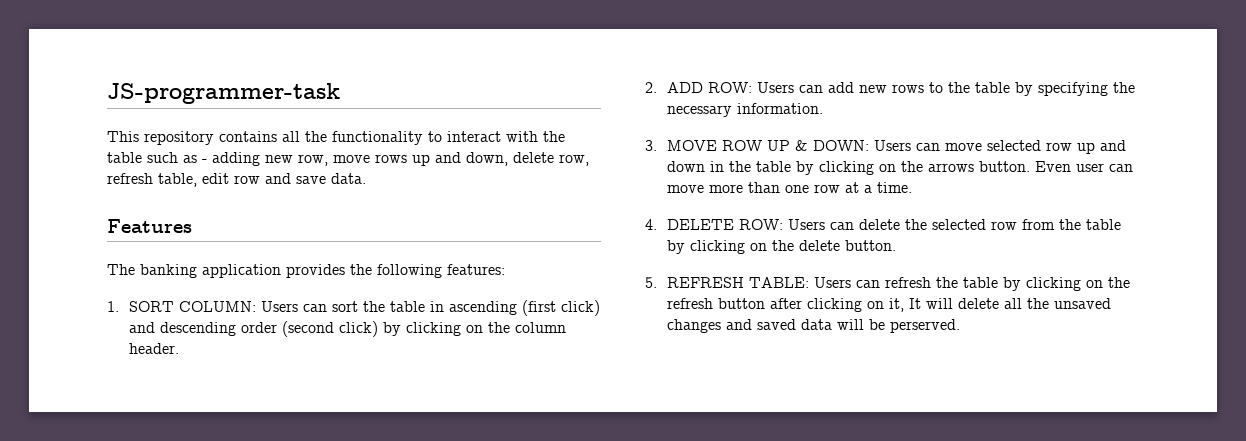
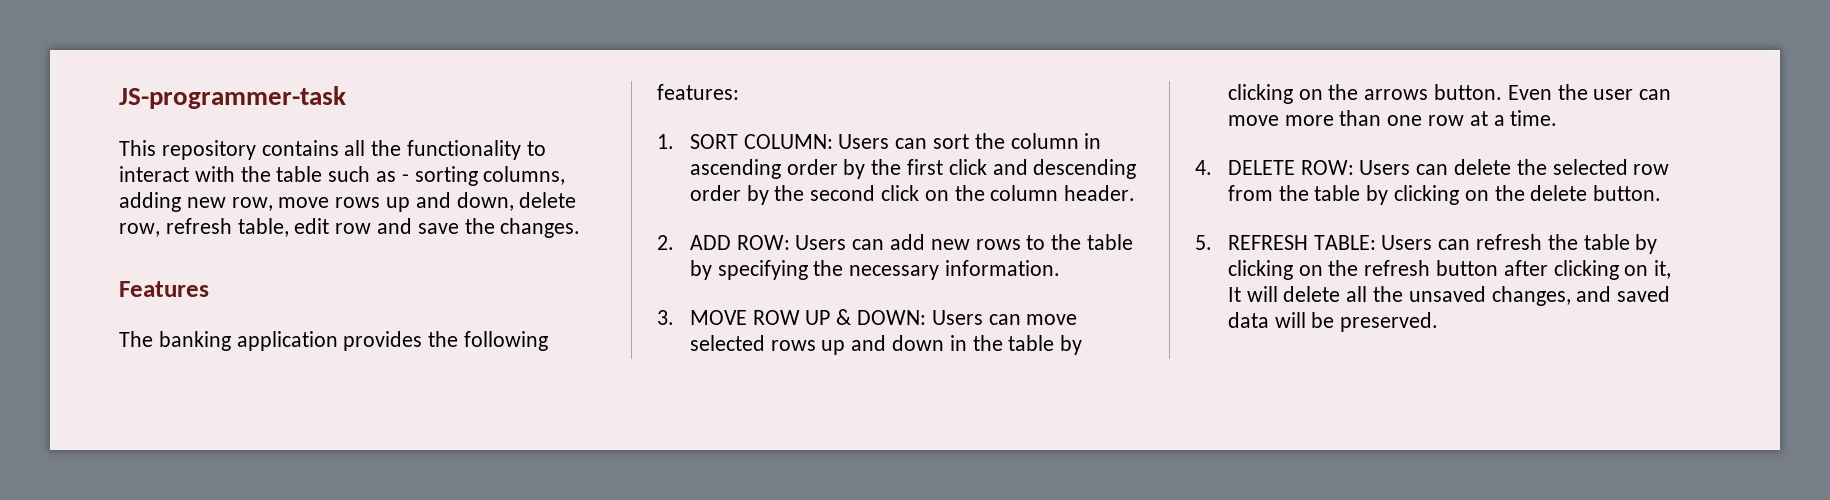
(207, 161) none -> [414,166,566,186] sorting columns,
[331,173,366,184] data. -> [464,218,581,238] the changes.
[389,301,425,312] table -> [1010,133,1079,149] column
[521,300,600,316] [128,321,461,337] (first click) and descending order (second click) by clicking -> [786,159,1137,179] [689,185,920,205] order by the first click and descending order by the second click
[1045,142,1072,151] row -> [770,340,816,351] rows
(1071, 166) none -> [1557,84,1588,100] the
[666,319,721,333] changes -> [1491,286,1571,306] changes,
[889,319,960,333] perserved. -> [1340,312,1439,332] preserved.

